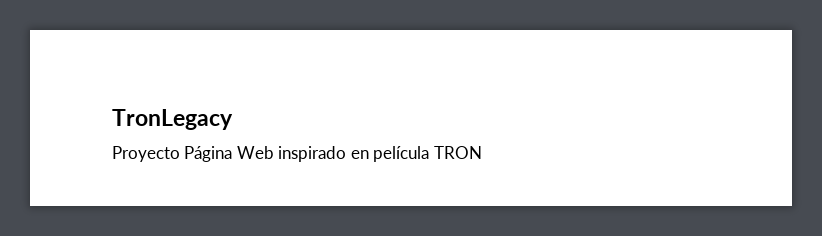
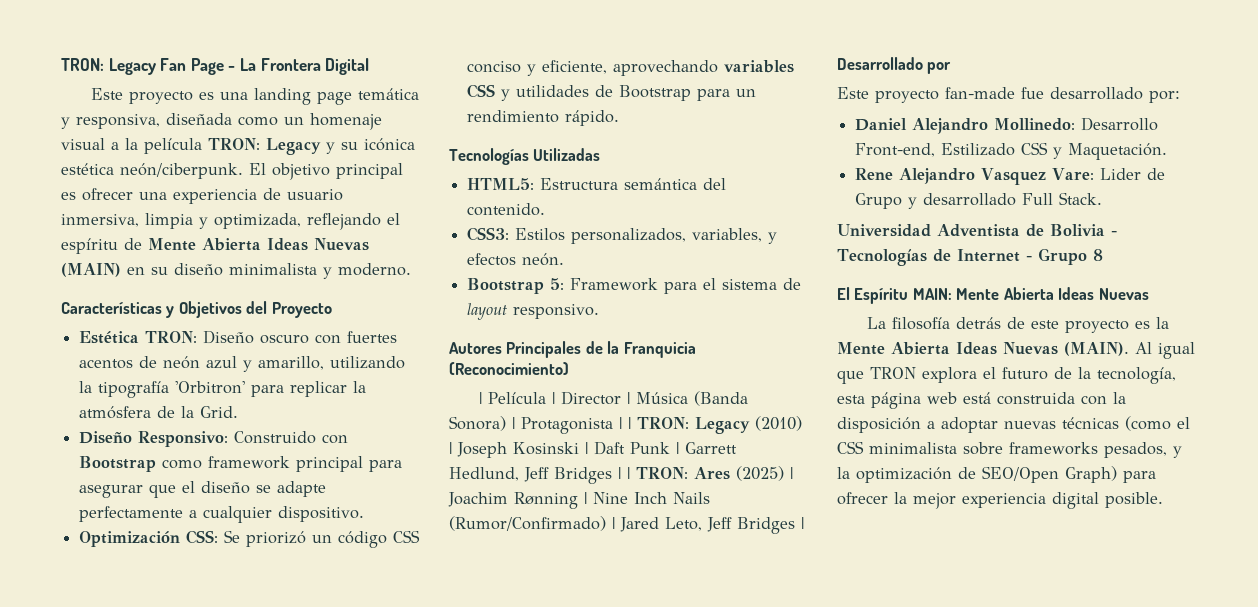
[112,109,233,130] [112,146,482,162] TronLegacy // Proyecto Página Web inspirado en película TRON -> [61,58,370,75] [91,88,420,105] [61,113,382,130] [61,138,415,155] [61,163,403,180] [61,188,343,204] [61,213,400,230] [61,238,369,254] [61,263,411,279] [61,301,332,318] [79,330,398,344] [79,356,406,372] [79,381,367,398] [79,406,239,419] [79,431,349,447] [79,456,403,472] [79,481,327,498] [79,506,365,523] [79,530,421,548] [467,60,795,76] [467,84,757,101] [467,110,620,126] [449,148,601,165] [467,178,727,190] [467,203,546,216] [467,227,778,244] [467,253,565,266] [467,278,802,294] [467,303,600,320] [449,341,696,358] [449,362,569,375] [479,391,749,406] [449,416,802,434] [449,441,737,458] [449,466,793,484] [448,492,710,509] [449,516,804,534] [837,57,952,74] [837,87,1180,103] [855,117,1159,134] [855,142,1168,160] [855,168,1166,185] [855,192,1103,209] [837,224,1117,237] [837,248,1103,266] [837,287,1149,304] [867,317,1170,333] [837,342,1195,359] [837,367,1176,384] [837,392,1126,409] [837,416,1190,433] [837,441,1182,458] [837,466,1156,483] [837,492,1163,509] TRON: Legacy Fan Page - La Frontera Digital // Este proyecto es una landing page temática y responsiva, diseñada como un homenaje visual a la película TRON: Legacy y su icónica estética neón/ciberpunk. El objetivo principal es ofrecer una experiencia de usuario inmersiva, limpia y optimizada, reflejando el espíritu de Mente Abierta Ideas Nuevas (MAIN) en su diseño minimalista y moderno. // Características y Objetivos del Proyecto // Estética TRON: Diseño oscuro con fuertes acentos de neón azul y amarillo, utilizando la tipografía 'Orbitron' para replicar la atmósfera de la Grid. // Diseño Responsivo: Construido con Bootstrap como framework principal para asegurar que el diseño se adapte perfectamente a cualquier dispositivo. // Optimización CSS: Se priorizó un código CSS conciso y eficiente, aprovechando variables CSS y utilidades de Bootstrap para un rendimiento rápido. // Tecnologías Utilizadas // HTML5: Estructura semántica del contenido. // CSS3: Estilos personalizados, variables, y efectos neón. // Bootstrap 5: Framework para el sistema de layout responsivo. // Autores Principales de la Franquicia (Reconocimiento) // | Película | Director | Música (Banda Sonora) | Protagonista | | TRON: Legacy (2010) | Joseph Kosinski | Daft Punk | Garrett Hedlund, Jeff Bridges | | TRON: Ares (2025) | Joachim Rønning | Nine Inch Nails (Rumor/Confirmado) | Jared Leto, Jeff Bridges | // Desarrollado por // Este proyecto fan-made fue desarrollado por: // Daniel Alejandro Mollinedo: Desarrollo Front-end, Estilizado CSS y Maquetación. // Rene Alejandro Vasquez Vare: Lider de Grupo y desarrollado Full Stack. // Universidad Adventista de Bolivia - Tecnologías de Internet - Grupo 8 // El Espíritu MAIN: Mente Abierta Ideas Nuevas // La filosofía detrás de este proyecto es la Mente Abierta Ideas Nuevas (MAIN). Al igual que TRON explora el futuro de la tecnología, esta página web está construida con la disposición a adoptar nuevas técnicas (como el CSS minimalista sobre frameworks pesados, y la optimización de SEO/Open Graph) para ofrecer la mejor experiencia digital posible.

